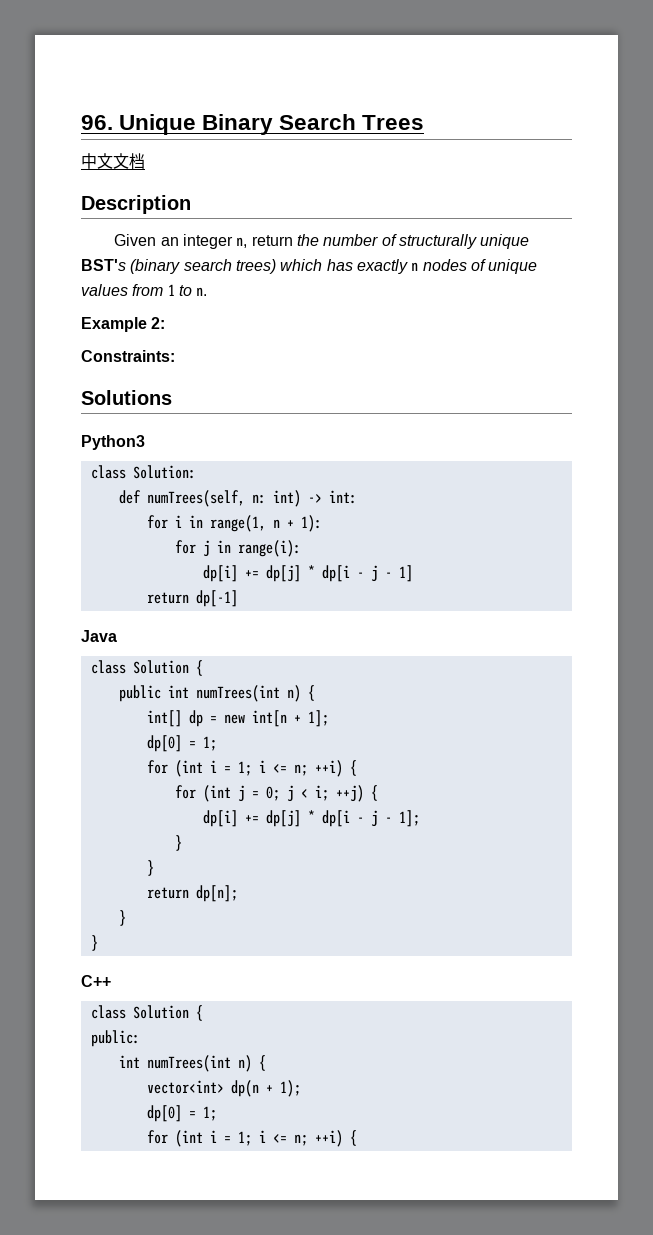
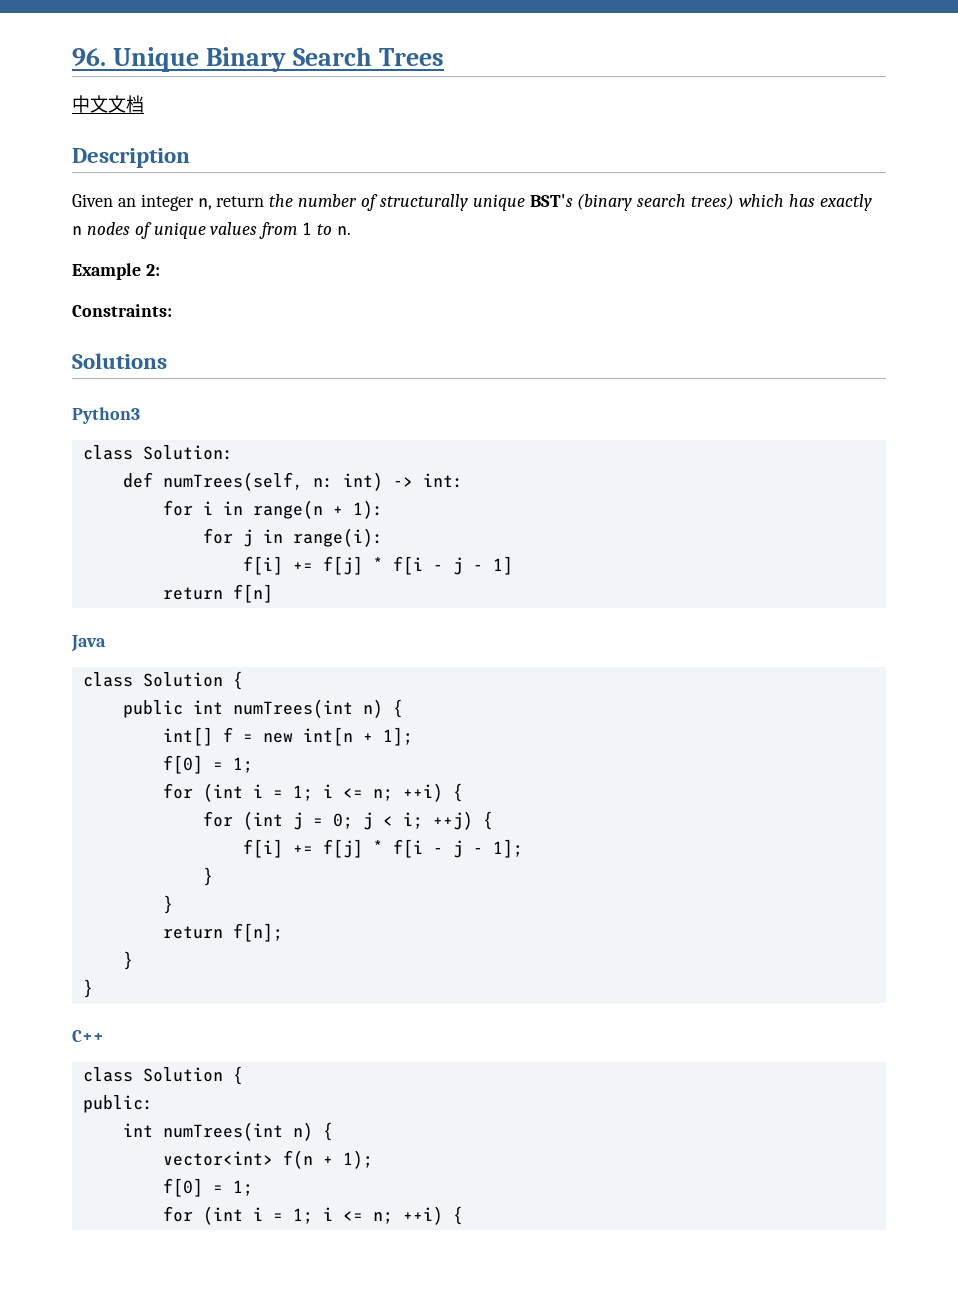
[209,515,280,532] range(1, n -> [252,500,323,519] range(n
[202,565,350,582] dp[i] += dp[j] * dp[i -> [242,556,423,575] f[i] += f[j] * f[i
[195,590,238,607] dp[-1] -> [232,584,273,603] f[n]
[188,710,203,727] dp -> [222,727,233,742] f
[146,735,182,752] dp[0] -> [162,755,203,774] f[0]
[202,810,350,827] dp[i] += dp[j] * dp[i -> [242,839,423,858] f[i] += f[j] * f[i
[195,885,238,902] dp[n]; -> [232,923,283,942] f[n];
[230,1080,259,1097] dp(n -> [282,1150,313,1169] f(n
[146,1105,182,1122] dp[0] -> [162,1178,203,1197] f[0]

